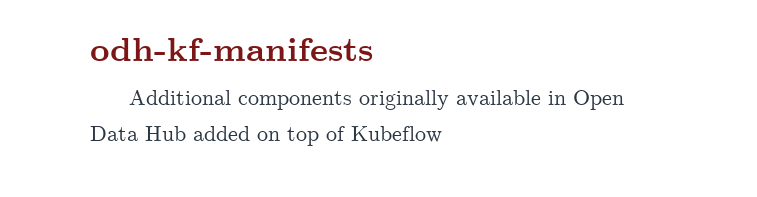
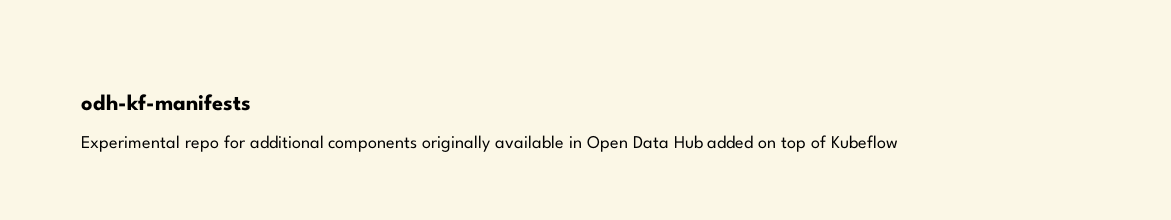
[128,90,231,105] Additional -> [81,135,324,152] Experimental repo for additional

